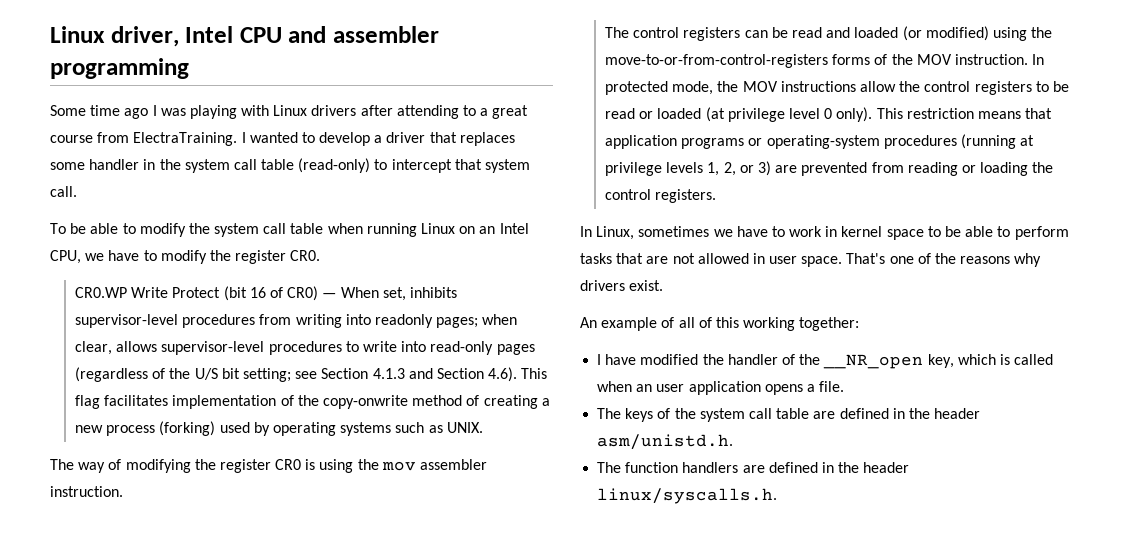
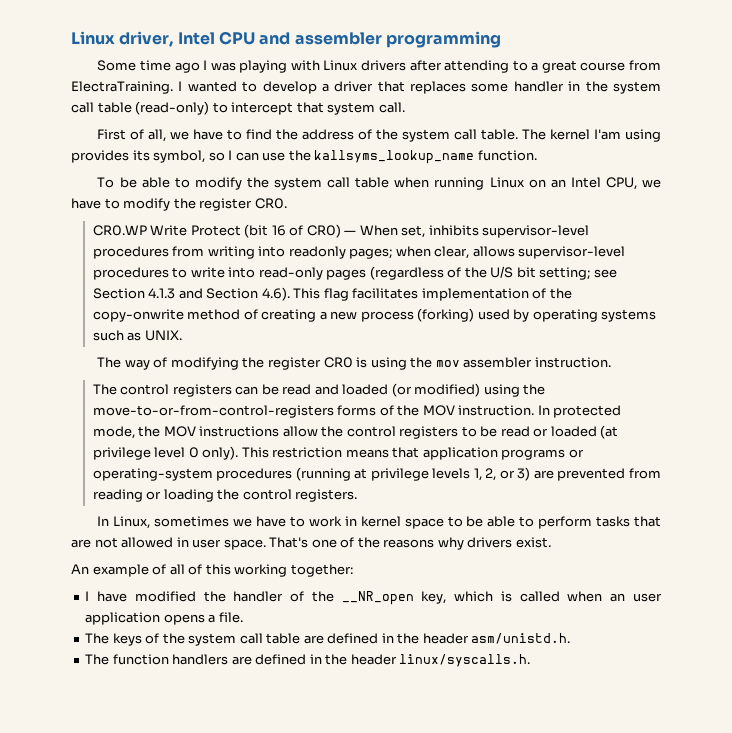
(77, 191) none -> [97,129,662,142] [71,150,537,164] // First of all, we have to find the address of the system call table. The kernel I'am using provides its symbol, so I can use the kallsyms_lookup_name function.

